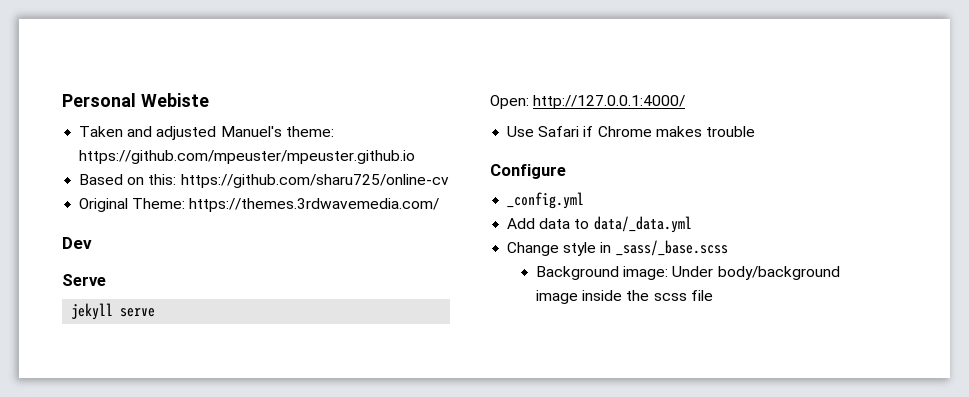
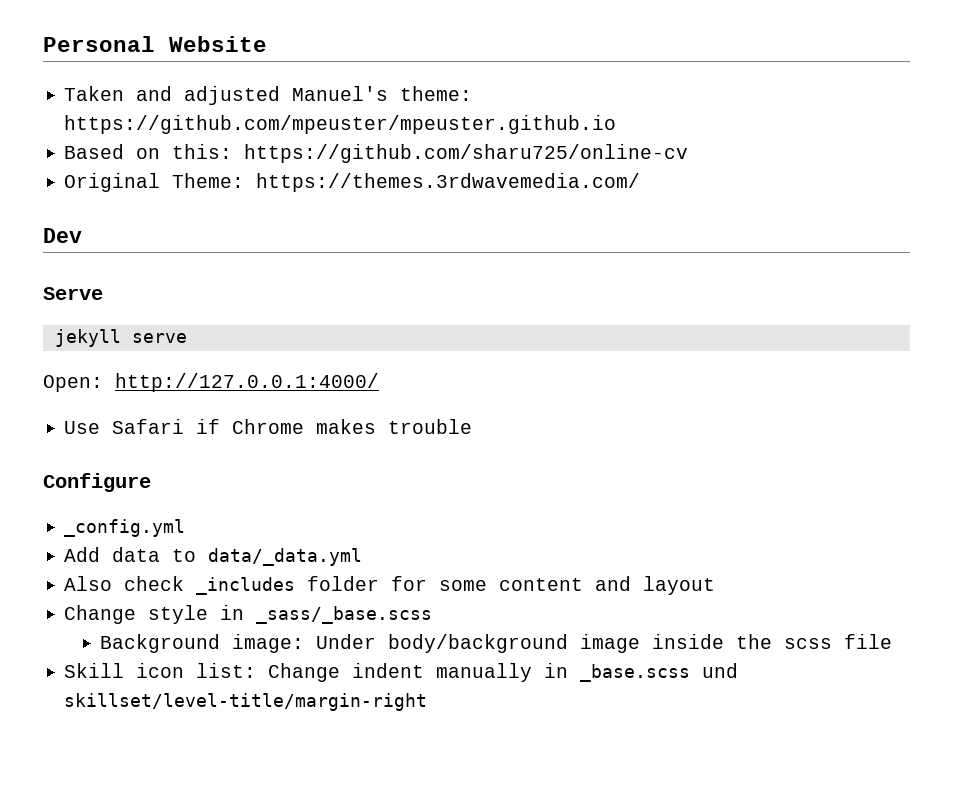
[140,93,209,107] Webiste -> [169,36,267,52] Website
(692, 224) none -> [64,576,716,595] // Also check _includes folder for some content and layout
(713, 295) none -> [64,663,739,682] [64,693,428,711] // Skill icon list: Change indent manually in _base.scss und skillset/level-title/margin-right

